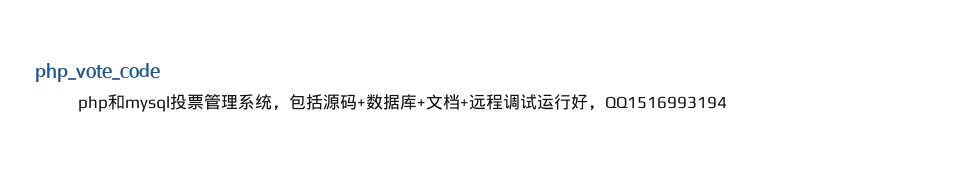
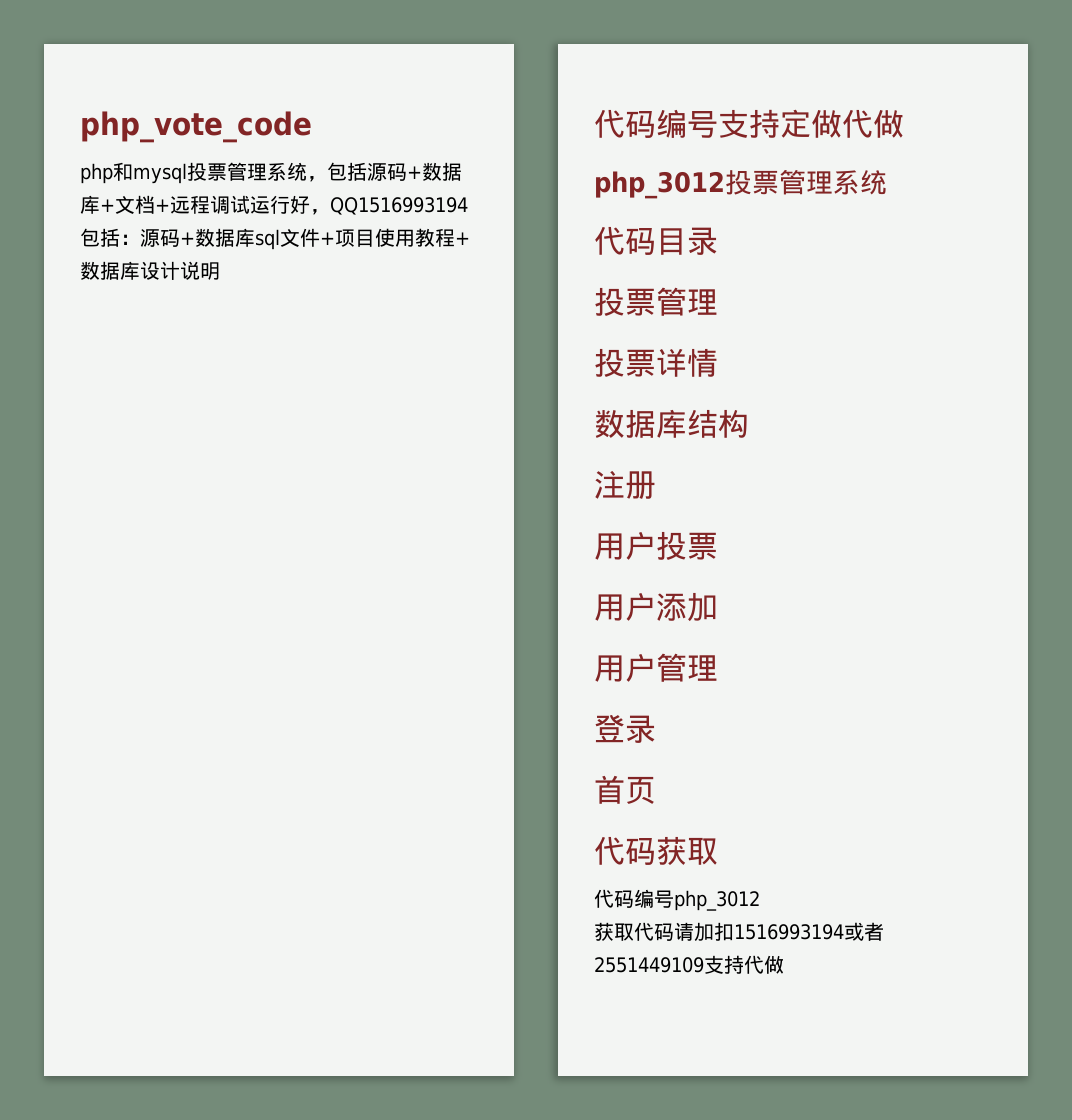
(728, 102) none -> [80,228,470,250] [80,261,220,280] [594,109,904,138] [594,169,887,199] [594,226,718,255] [594,287,718,316] [594,348,718,377] [594,409,749,438] [594,470,656,499] [594,531,718,560] [594,592,718,622] [594,653,718,682] [594,714,656,743] [594,775,656,804] [594,836,718,866] [594,889,760,911] [594,922,884,942] [594,955,784,974] 包括：源码+数据库sql文件+项目使用教程+数据库设计说明 // 代码编号支持定做代做 // php_3012投票管理系统 // 代码目录 // 投票管理 // 投票详情 // 数据库结构 // 注册 // 用户投票 // 用户添加 // 用户管理 // 登录 // 首页 // 代码获取 // 代码编号php_3012 // 获取代码请加扣1516993194或者2551449109支持代做

